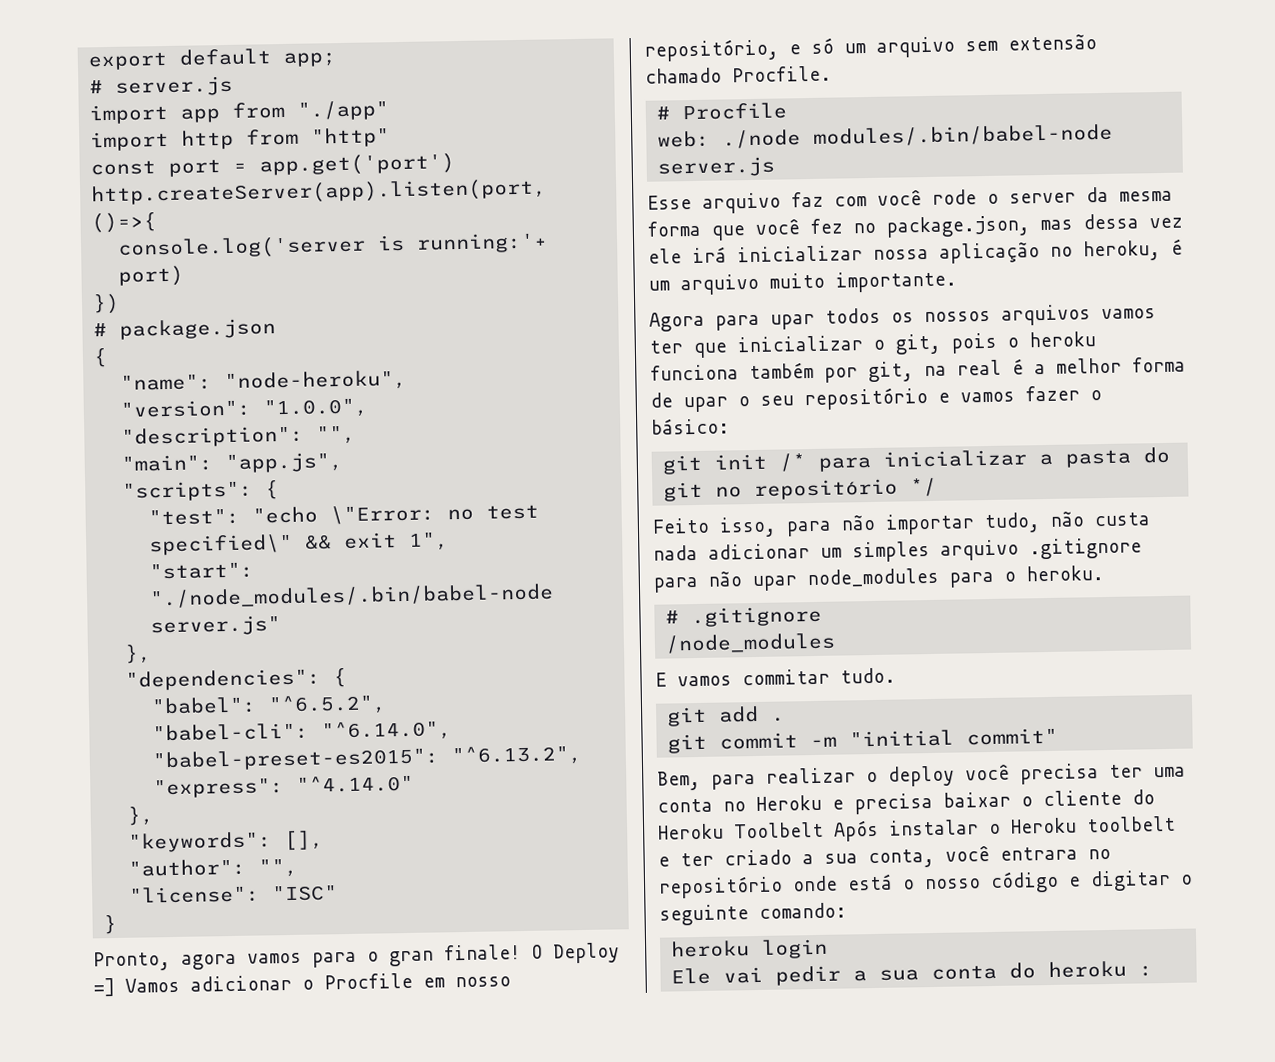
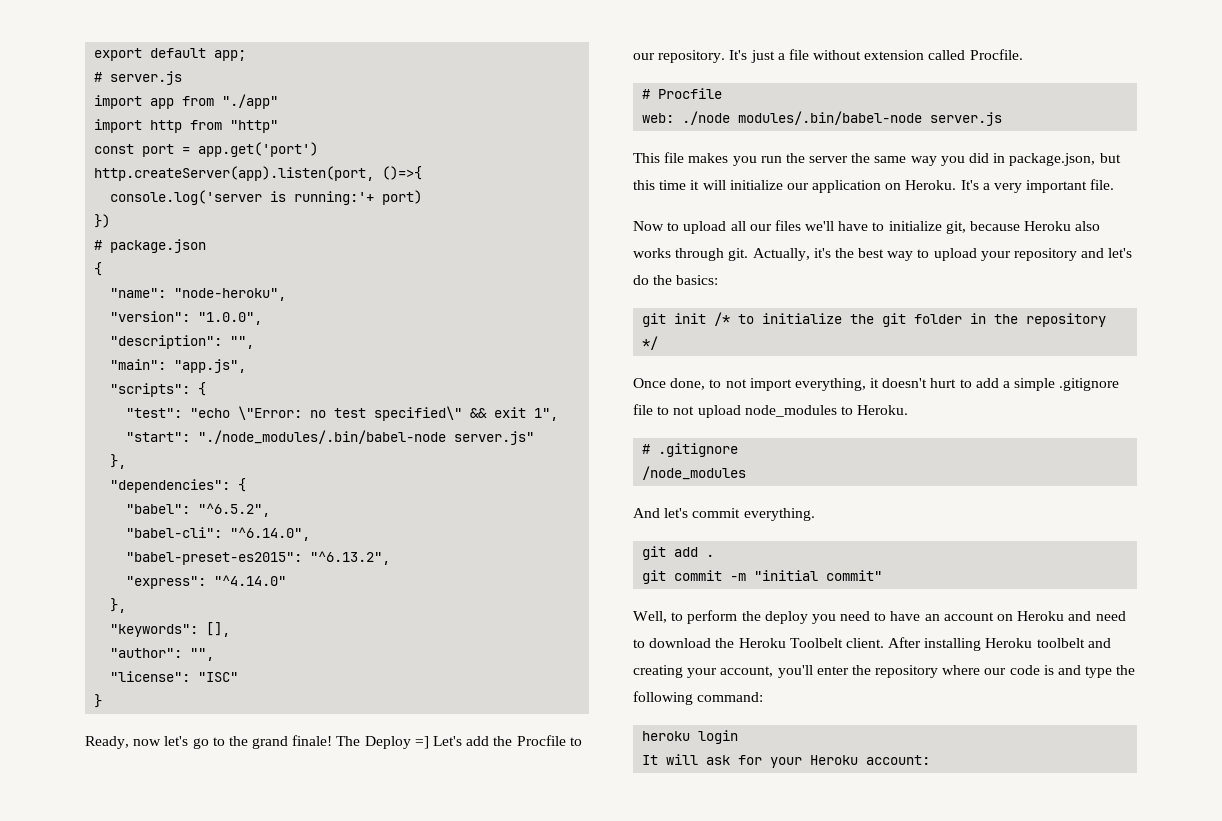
[93,942,620,972] [93,972,511,997] [644,34,1097,62] [645,67,722,84] Pronto, agora vamos para o gran finale! O Deploy =] Vamos adicionar o Procfile em nosso repositório, e só um arquivo sem extensão chamado -> [85,735,582,749] [633,49,966,63] Ready, now let's go to the grand finale! The Deploy =] Let's add the Procfile to our repository. It's just a file without extension called
[647,186,1173,214] [647,213,1183,241] [648,238,1183,264] [648,270,957,296] [649,304,1156,332] [649,331,1096,359] [650,356,1186,383] [650,385,1102,413] [651,417,730,435] [662,446,1171,475] [663,477,938,502] [652,511,1150,538] [653,537,1142,563] [653,565,1104,593] Esse arquivo faz com você rode o server da mesma forma que você fez no package.json, mas dessa vez ele irá inicializar nossa aplicação no heroku, é um arquivo muito importante. // Agora para upar todos os nossos arquivos vamos ter que inicializar o git, pois o heroku funciona também por git, na real é a melhor forma de upar o seu repositório e vamos fazer o básico: // git init /* para inicializar a pasta do git no repositório */ // Feito isso, para não importar tudo, não custa nada adicionar um simples arquivo .gitignore para não upar node_modules para o heroku. -> [633,152,1121,166] [633,179,1115,193] [633,220,1101,234] [633,248,1133,261] [633,275,719,285] [642,312,1107,327] [642,336,659,350] [633,378,1120,391] [633,404,909,418] This file makes you run the server the same way you did in package.json, but this time it will initialize our application on Heroku. It's a very important file. // Now to upload all our files we'll have to initialize git, because Heroku also works through git. Actually, it's the best way to upload your repository and let's do the basics: // git init /* to initialize the git folder in the repository */ // Once done, to not import everything, it doesn't hurt to add a simple .gitignore file to not upload node_modules to Heroku.
[655,667,896,687] E vamos commitar tudo. -> [633,508,815,521] And let's commit everything.
[657,763,1186,791] [657,789,1155,815] [658,815,1176,842] [658,846,1111,869] [658,869,1193,899] [659,902,847,926] [671,938,829,959] [671,960,1154,986] Bem, para realizar o deploy você precisa ter uma conta no Heroku e precisa baixar o cliente do Heroku Toolbelt Após instalar o Heroku toolbelt e ter criado a sua conta, você entrara no repositório onde está o nosso código e digitar o seguinte comando: // heroku login // Ele vai pedir a sua conta do heroku : -> [633,610,1126,624] [633,637,1111,651] [633,665,1136,678] [633,691,764,705] [642,730,739,744] [642,754,931,768] Well, to perform the deploy you need to have an account on Heroku and need to download the Heroku Toolbelt client. After installing Heroku toolbelt and creating your account, you'll enter the repository where our code is and type the following command: // heroku login // It will ask for your Heroku account:

